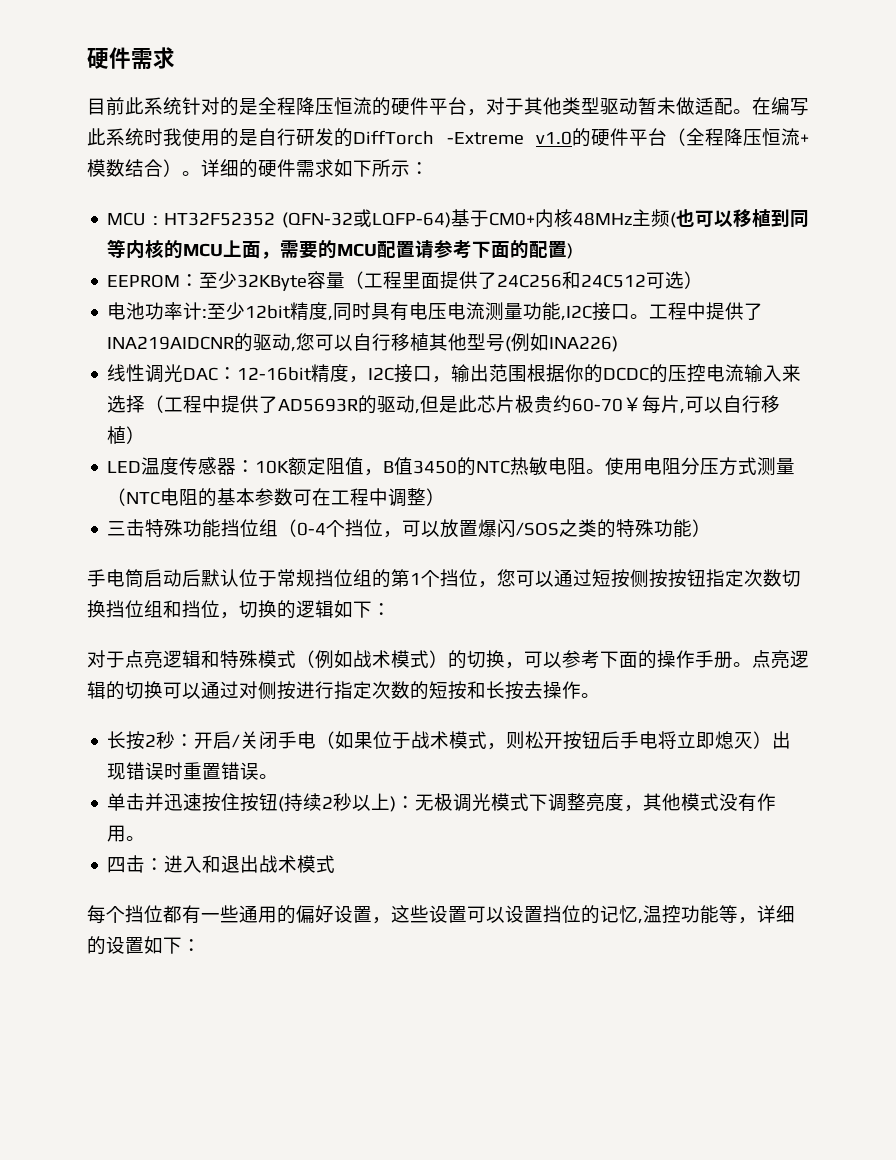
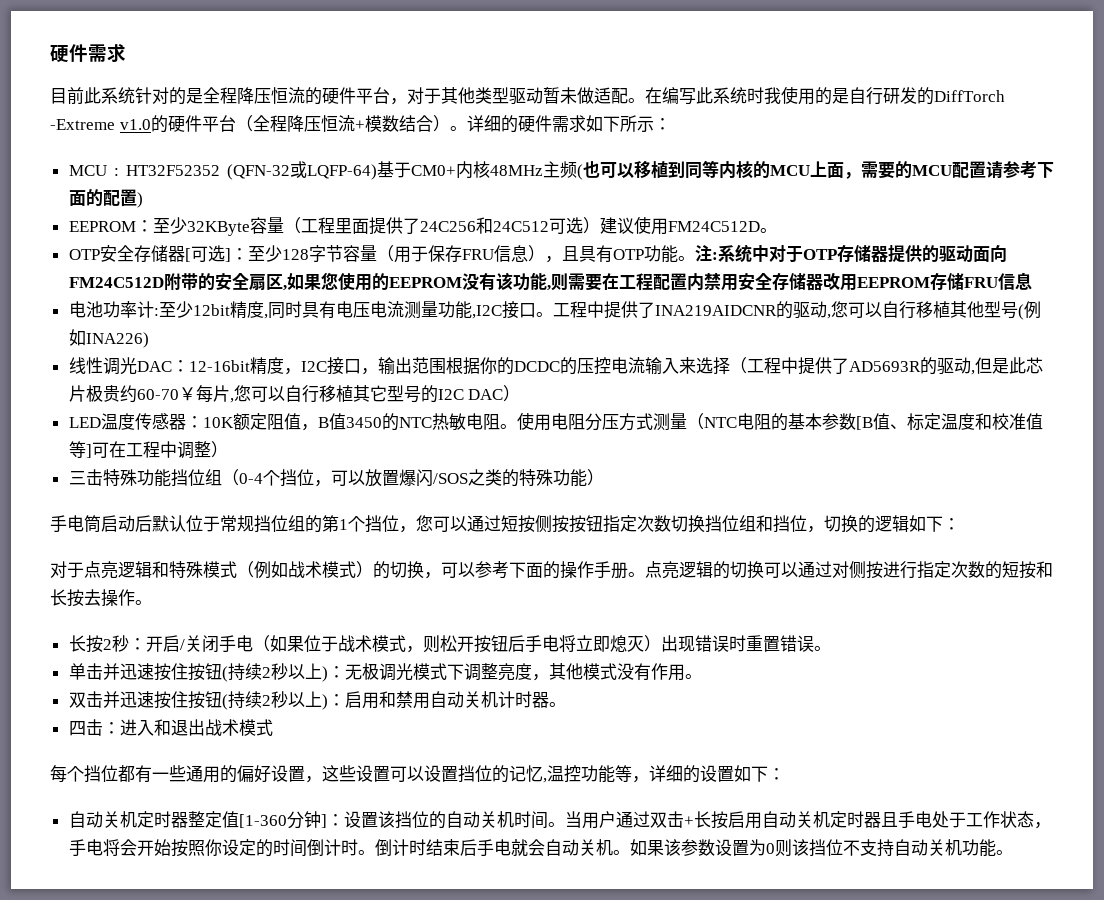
(704, 280) none -> [599,216,777,235] [68,244,1007,263] [68,272,1032,291] 建议使用FM24C512D。 // OTP安全存储器[可选]：至少128字节容量（用于保存FRU信息），且具有OTP功能。注:系统中对于OTP存储器提供的驱动面向FM24C512D附带的安全扇区,如果您使用的EEPROM没有该功能,则需要在工程配置内禁用安全存储器改用EEPROM存储FRU信息
[685,395,781,413] [107,425,127,444] 可以自行移植 -> [233,385,504,403] 您可以自行移植其它型号的I2C DAC
(294, 497) none -> [855,413,1043,431] [68,441,92,458] [B值、标定温度和校准值等]
(146, 838) none -> [68,691,566,710] // 双击并迅速按住按钮(持续2秒以上)：启用和禁用自动关机计时器。
(201, 945) none -> [68,811,1051,829] [68,839,1013,857] // 自动关机定时器整定值[1-360分钟]：设置该挡位的自动关机时间。当用户通过双击+长按启用自动关机定时器且手电处于工作状态，手电将会开始按照你设定的时间倒计时。倒计时结束后手电就会自动关机。如果该参数设置为0则该挡位不支持自动关机功能。

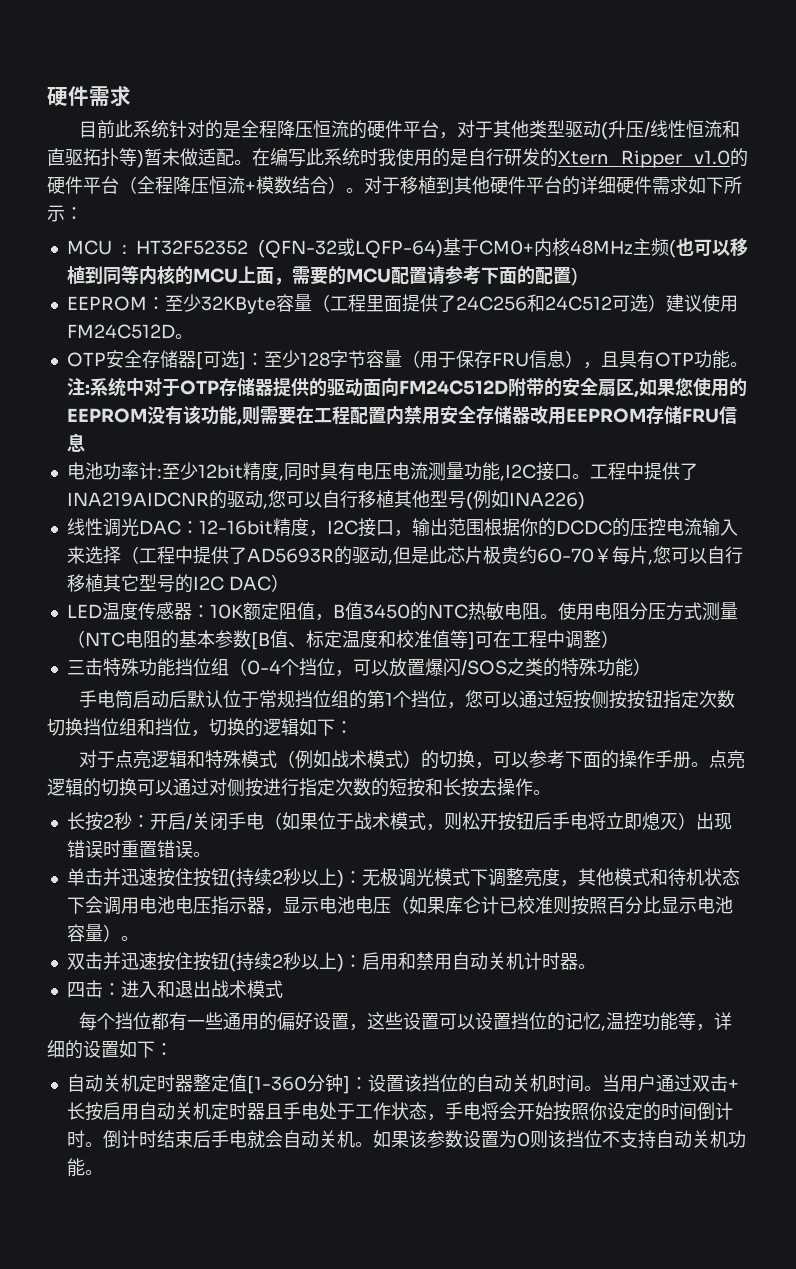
(543, 95) none -> [601,120,741,140] [47,148,144,168] (升压/线性恒流和直驱拓扑等)
[934,90,1005,102] [50,119,115,130] DiffTorch -Extreme -> [558,150,682,168] Xtern Ripper
[466,115,518,133] 详细的 -> [364,175,616,195] 对于移植到其他硬件平台的详细
[616,663,685,681] 没有作用 -> [649,868,740,887] [66,896,733,915] [66,924,121,942] 和待机状态下会调用电池电压指示器，显示电池电压（如果库仑计已校准则按照百分比显示电池容量）

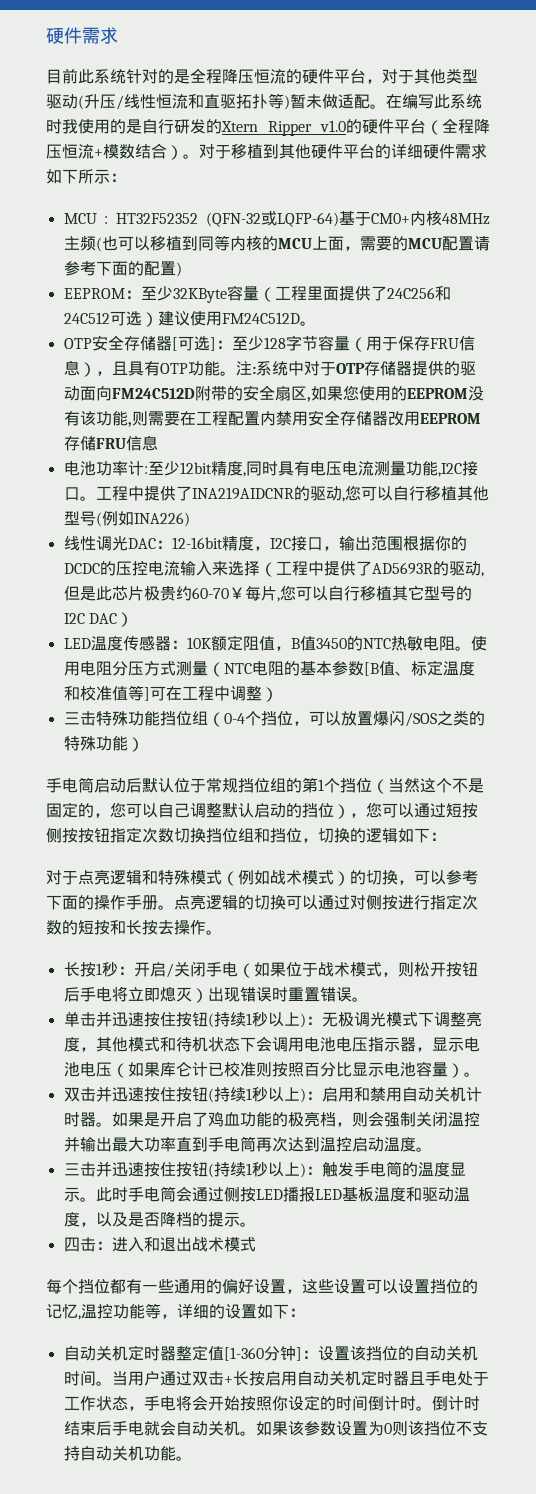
(448, 699) none -> [372,778,484,794] [46,802,350,819] （当然这个不是固定的，您可以自己调整默认启动的挡位）
[102,814,114,828] 2 -> [95,963,102,975] 1
[271,870,283,884] 2 -> [245,1013,252,1025] 1
[271,954,283,968] 2 -> [245,1088,252,1100] 1
(596, 966) none -> [111,1111,480,1127] [63,1136,432,1152] [63,1161,466,1178] [63,1186,470,1202] [63,1212,256,1227] 如果是开启了鸡血功能的极亮档，则会强制关闭温控并输出最大功率直到手电筒再次达到温控启动温度。 // 三击并迅速按住按钮(持续1秒以上)：触发手电筒的温度显示。此时手电筒会通过侧按LED播报LED基板温度和驱动温度，以及是否降档的提示。

